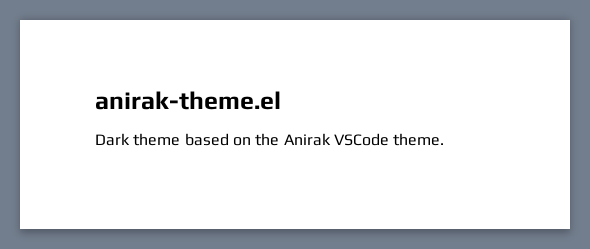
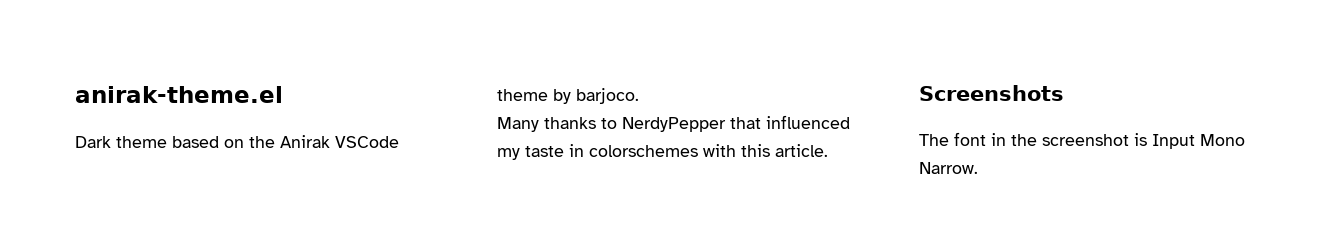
[393,133,445,146] theme. -> [497,88,639,104] [497,115,850,132] [497,144,828,160] [919,85,1064,101] [919,132,1245,149] [919,162,978,174] theme by barjoco. // Many thanks to NerdyPepper that influenced my taste in colorschemes with this article. // Screenshots // The font in the screenshot is Input Mono Narrow.

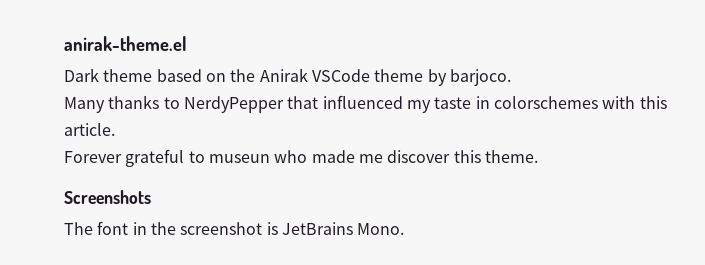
(828, 150) none -> [64,149,538,167] // Forever grateful to museun who made me discover this theme.
[1152,134,1245,149] [919,162,978,174] Input Mono Narrow. -> [281,222,405,235] JetBrains Mono.

